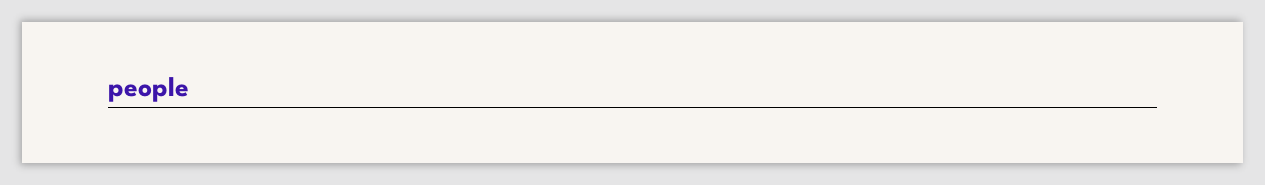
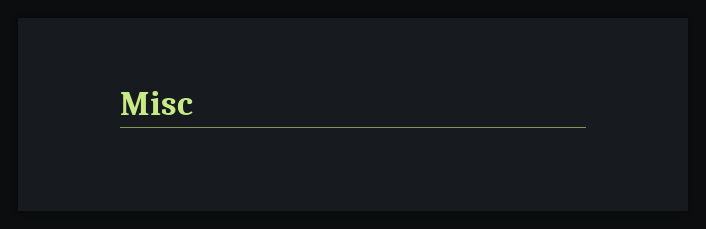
[108,77,189,102] people -> [120,91,193,115] Misc

